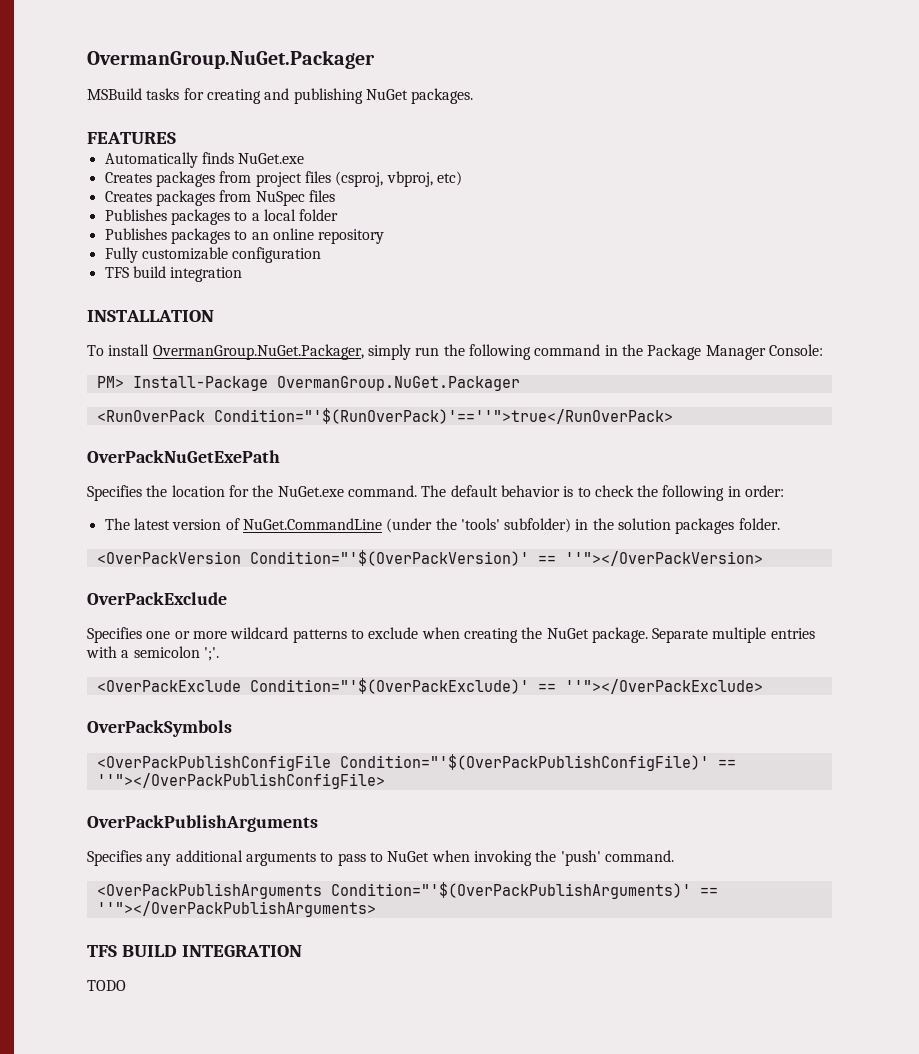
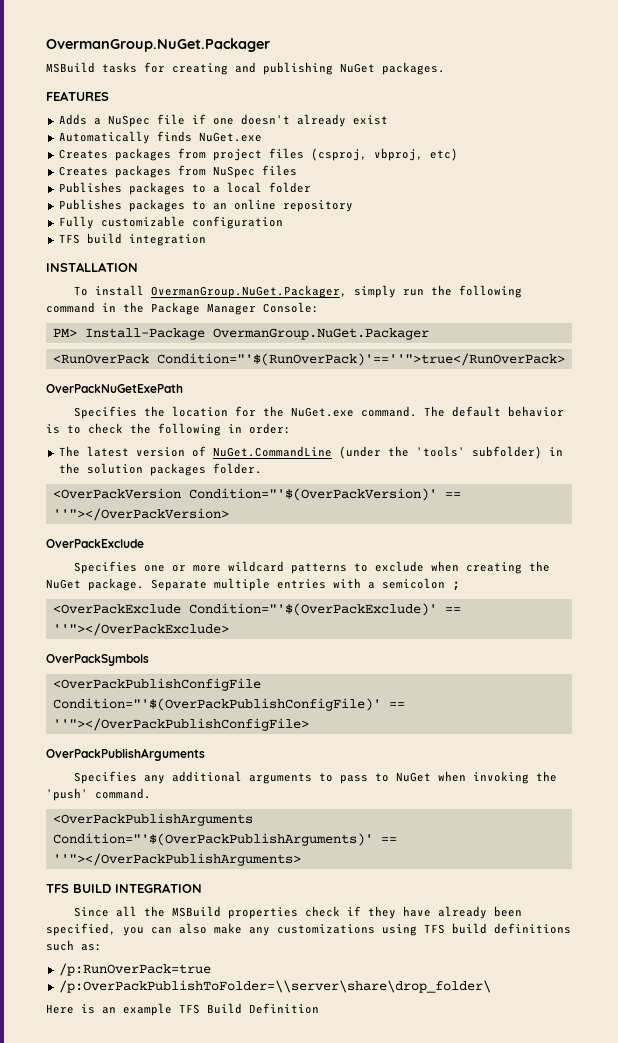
(176, 138) none -> [58,114,388,127] // Adds a NuSpec file if one doesn't already exist
[203,647,219,661] ';'. -> [452,581,460,591] ;
[87,980,126,991] TODO -> [73,906,522,919] [46,923,571,936] [46,940,102,951] [58,963,211,976] [58,980,491,993] [46,1003,319,1016] Since all the MSBuild properties check if they have already been specified, you can also make any customizations using TFS build definitions such as: // /p:RunOverPack=true // /p:OverPackPublishToFolder=\\server\share\drop_folder\ // Here is an example TFS Build Definition

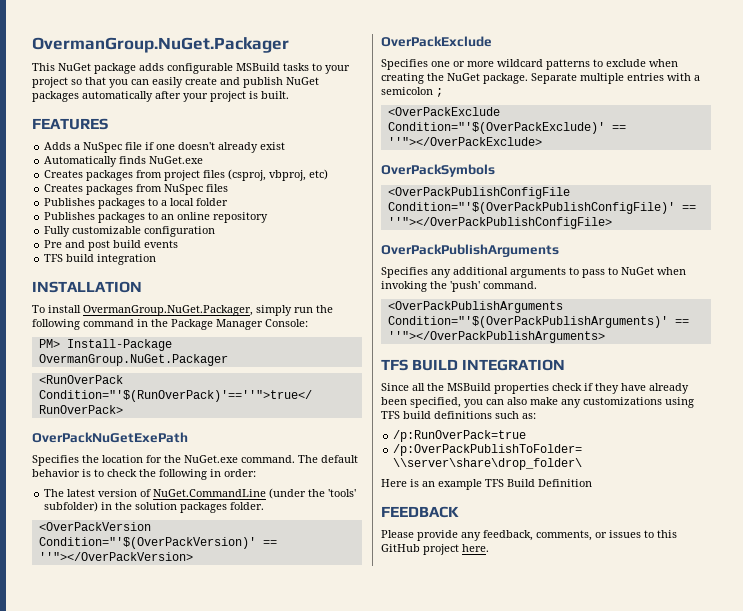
[46,38,270,52] [46,62,445,75] OvermanGroup.NuGet.Packager // MSBuild tasks for creating and publishing NuGet packages. -> [32,37,289,53] [32,63,350,74] [32,77,319,88] [32,91,289,102] OvermanGroup.NuGet.Packager // This NuGet package adds configurable MSBuild tasks to your project so that you can easily create and publish NuGet packages automatically after your project is built.
(283, 222) none -> [44,240,179,251] // Pre and post build events
(319, 1008) none -> [381,506,459,518] [381,530,677,541] [381,544,489,555] // FEEDBACK // Please provide any feedback, comments, or issues to this GitHub project here.

